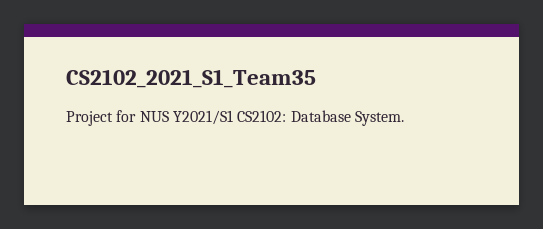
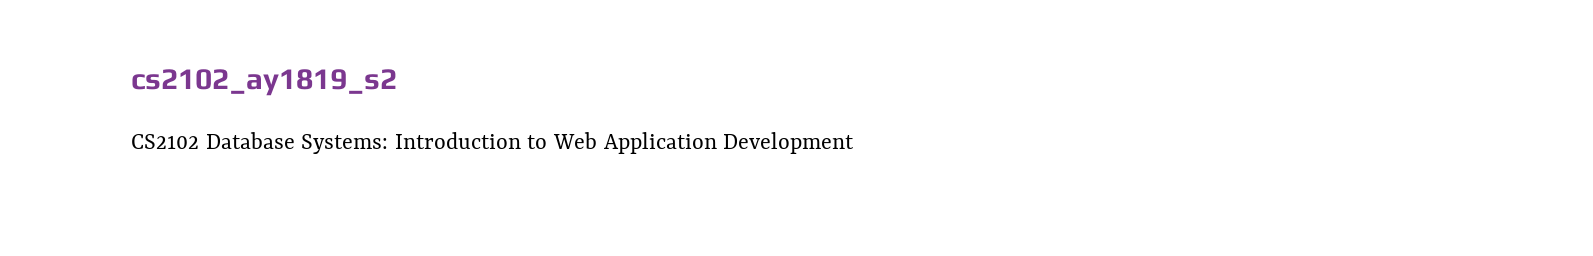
[66,69,316,88] [66,110,404,126] CS2102_2021_S1_Team35 // Project for NUS Y2021/S1 CS2102: Database System. -> [131,69,397,96] [131,132,855,154] cs2102_ay1819_s2 // CS2102 Database Systems: Introduction to Web Application Development

